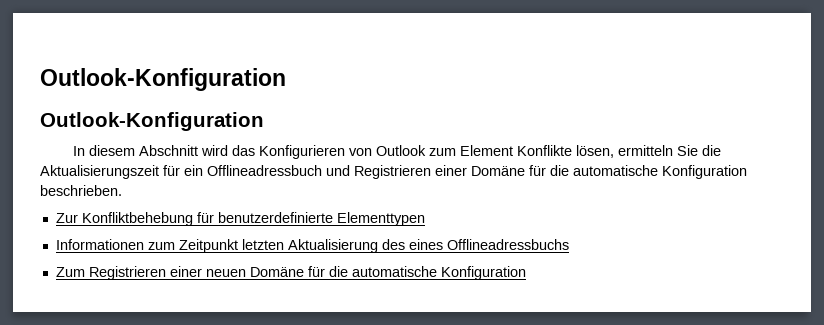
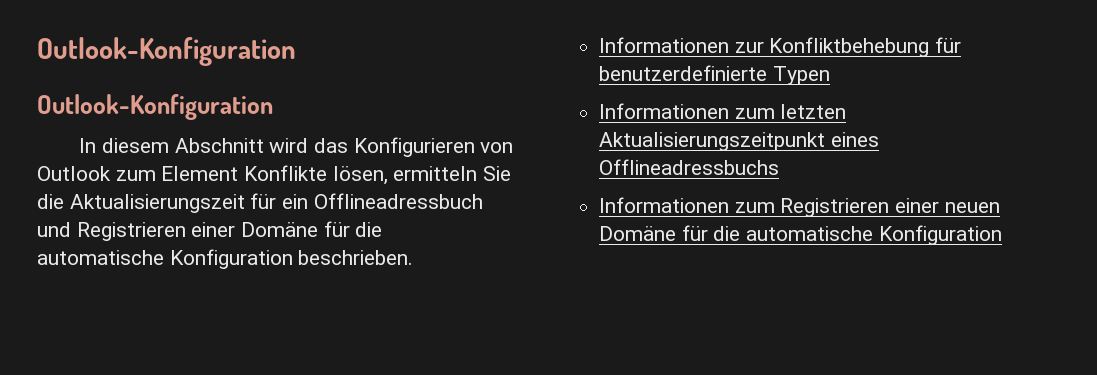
[55,213,78,223] Zur -> [599,37,764,53] Informationen zur
[336,212,425,226] [55,239,405,253] Elementtypen // Informationen zum Zeitpunkt letzten Aktualisierung des -> [772,66,830,85] [599,103,847,119] [599,132,826,151] Typen // Informationen zum letzten Aktualisierungszeitpunkt
[55,267,85,277] Zum -> [599,197,775,213] Informationen zum

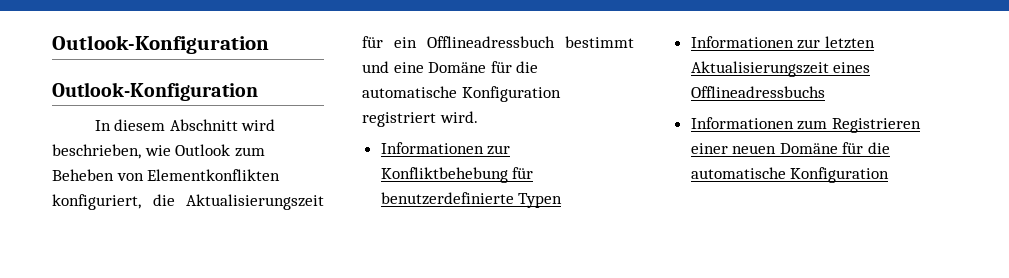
[313,137,514,157] [37,165,512,185] das Konfigurieren von Outlook zum Element Konflikte lösen, ermitteln Sie -> [52,144,265,159] [52,169,281,181] [52,194,141,210] beschrieben, wie Outlook zum Beheben von Elementkonflikten konfiguriert,
[37,221,383,241] [37,249,414,269] und Registrieren einer Domäne für die automatische Konfiguration beschrieben. -> [565,36,634,48] [362,61,539,73] [362,86,561,102] [362,111,478,127] bestimmt und eine Domäne für die automatische Konfiguration registriert wird.
[734,104,847,119] [599,132,826,151] zum letzten Aktualisierungszeitpunkt -> [797,36,875,49] [690,61,829,77] zur letzten Aktualisierungszeit

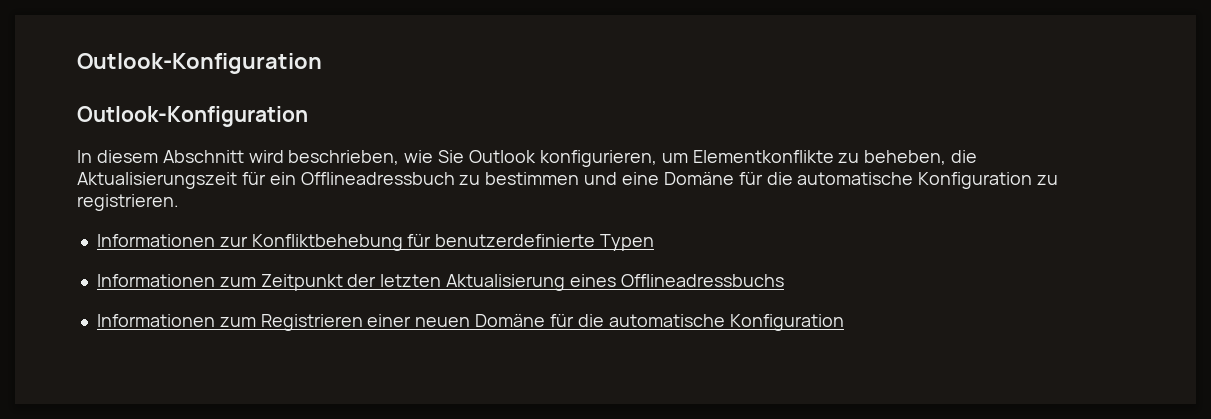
[175,144,265,157] [52,169,281,181] [52,194,141,210] Outlook zum Beheben von Elementkonflikten konfiguriert, -> [438,150,947,167] Sie Outlook konfigurieren, um Elementkonflikte zu beheben,
[565,36,634,48] bestimmt -> [459,172,580,185] zu bestimmen
[362,111,478,127] registriert wird. -> [1037,175,1059,185] [77,194,179,211] zu registrieren.
[797,36,875,49] [690,61,829,77] zur letzten Aktualisierungszeit -> [219,274,566,291] zum Zeitpunkt der letzten Aktualisierung

